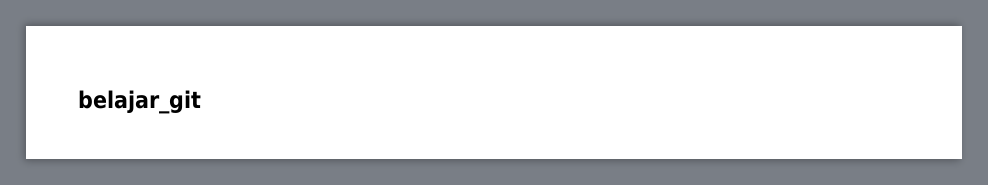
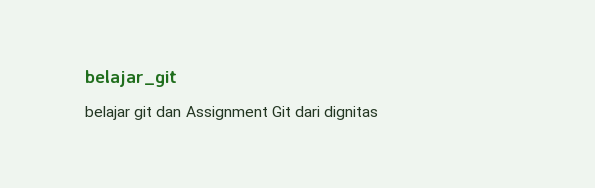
(201, 102) none -> [85,106,379,120] // belajar git dan Assignment Git dari dignitas

